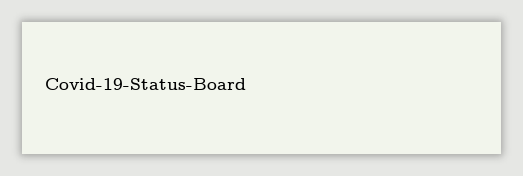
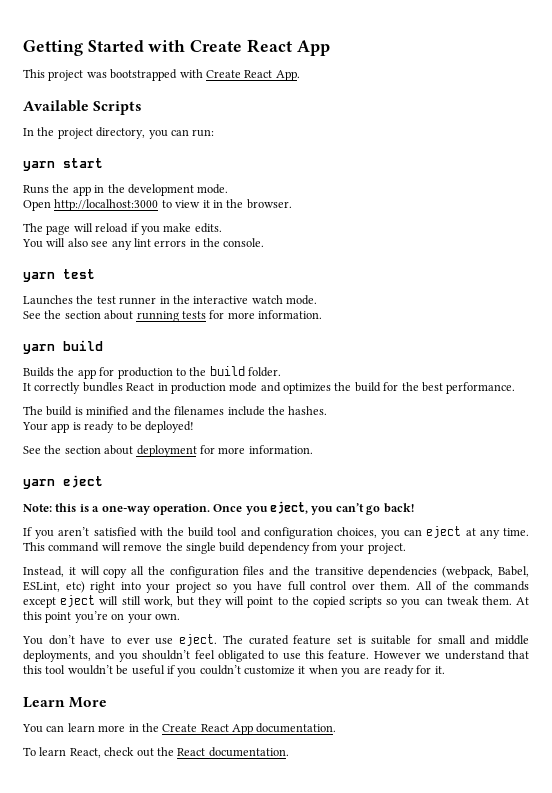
[45,78,246,90] Covid-19-Status-Board -> [23,39,330,56] [23,69,300,81] [23,100,143,115] [23,127,215,139] [23,158,103,171] [23,184,229,196] [23,199,292,211] [23,223,222,235] [22,238,265,250] [23,269,95,282] [23,295,317,305] [23,310,322,322] [23,340,103,354] [23,366,281,379] [23,382,516,394] [23,406,328,416] [22,421,195,433] [23,445,313,457] [23,475,103,489] [23,501,414,515] [23,526,529,539] [23,542,406,554] [23,566,529,578] [23,581,529,593] [23,595,530,608] [23,611,180,623] [22,634,529,646] [23,650,529,662] [23,665,445,677] [23,697,108,708] [22,723,337,735] [23,747,289,758] Getting Started with Create React App // This project was bootstrapped with Create React App. // Available Scripts // In the project directory, you can run: // yarn start // Runs the app in the development mode. // Open http://localhost:3000 to view it in the browser. // The page will reload if you make edits. // You will also see any lint errors in the console. // yarn test // Launches the test runner in the interactive watch mode. // See the section about running tests for more information. // yarn build // Builds the app for production to the build folder. // It correctly bundles React in production mode and optimizes the build for the best performance. // The build is minified and the filenames include the hashes. // Your app is ready to be deployed! // See the section about deployment for more information. // yarn eject // Note: this is a one-way operation. Once you eject, you can’t go back! // If you aren’t satisfied with the build tool and configuration choices, you can eject at any time. This command will remove the single build dependency from your project. // Instead, it will copy all the configuration files and the transitive dependencies (webpack, Babel, ESLint, etc) right into your project so you have full control over them. All of the commands except eject will still work, but they will point to the copied scripts so you can tweak them. At this point you’re on your own. // You don’t have to ever use eject. The curated feature set is suitable for small and middle deployments, and you shouldn’t feel obligated to use this feature. However we understand that this tool wouldn’t be useful if you couldn’t customize it when you are ready for it. // Learn More // You can learn more in the Create React App documentation. // To learn React, check out the React documentation.

